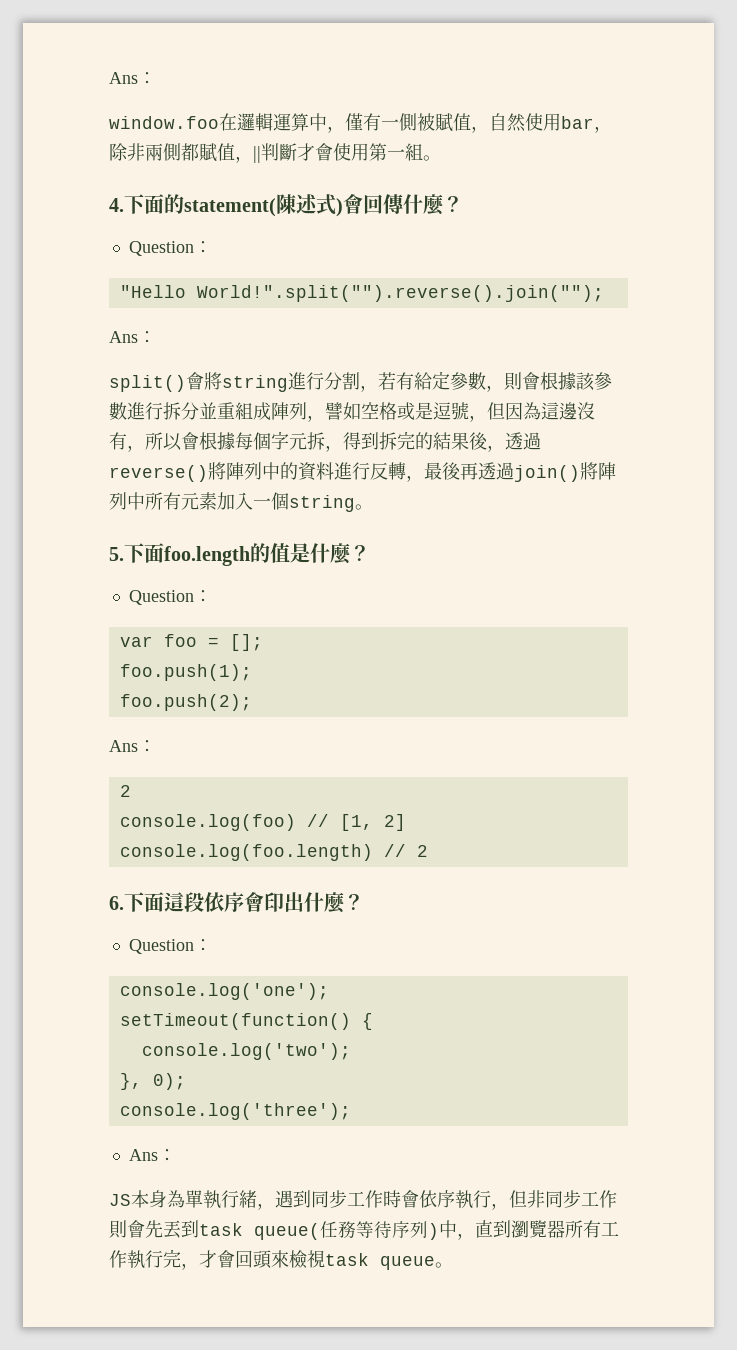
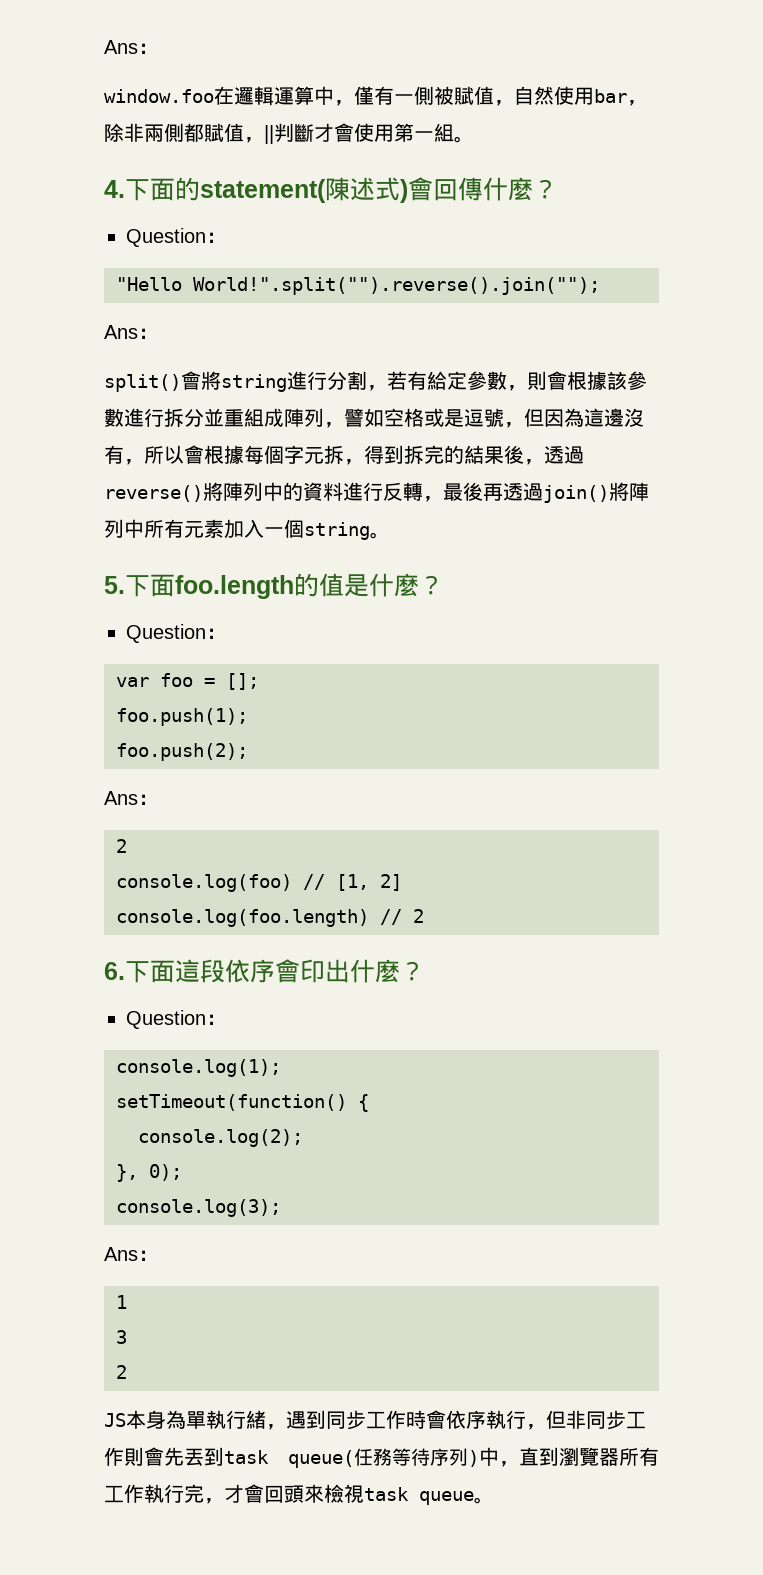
[119,983,329,1000] console.log('one'); -> [116,1059,281,1077] console.log(1);
[141,1043,351,1060] console.log('two'); -> [138,1129,303,1147] console.log(2);
[119,1103,351,1120] [128,1149,176,1161] console.log('three'); // Ans： -> [116,1199,281,1217] [104,1247,158,1261] [116,1295,127,1309] [116,1330,127,1344] [116,1365,127,1379] console.log(3); // Ans： // 1 // 3 // 2

